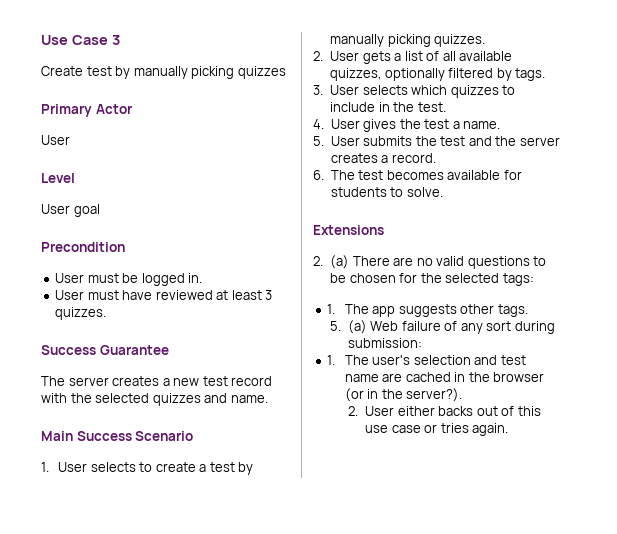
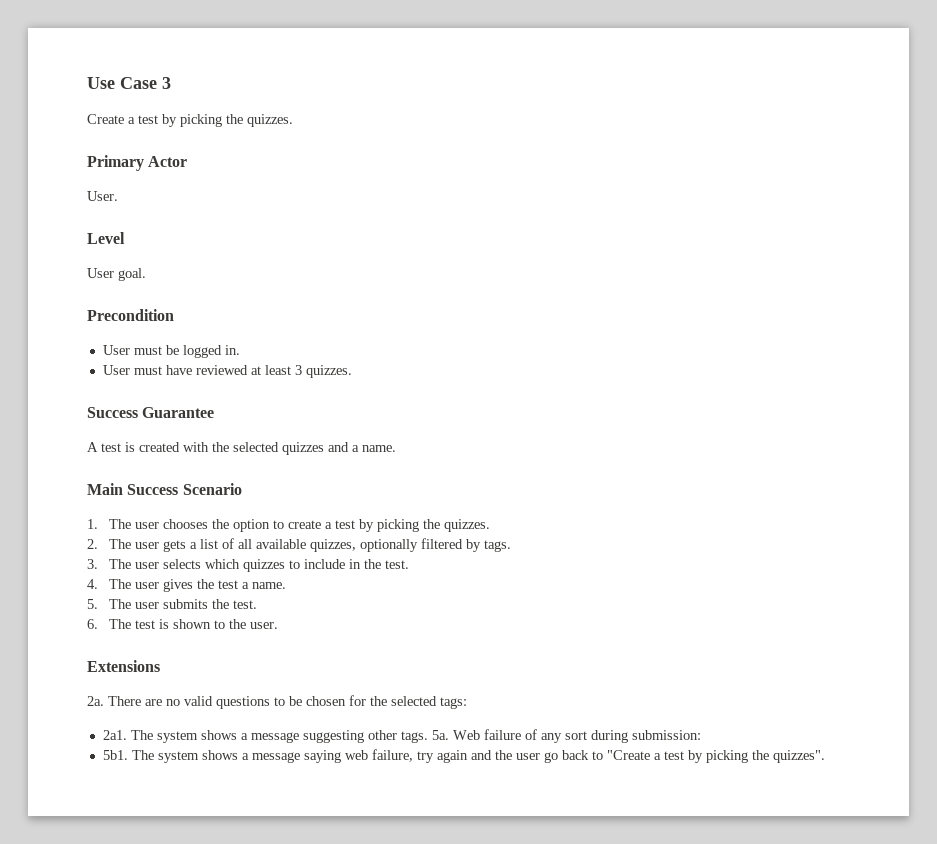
[86,66,286,79] test by manually picking quizzes -> [128,114,293,127] a test by picking the quizzes.
[41,135,70,145] User -> [87,191,118,201] User.
[73,204,100,217] goal -> [118,268,146,281] goal.
[41,376,273,386] The server creates a new test record -> [87,442,180,452] A test is created
(228, 398) none -> [352,445,359,452] a
[58,462,136,472] User selects -> [108,519,270,532] The user chooses the option
[330,34,431,47] manually picking -> [376,519,440,532] picking the
[330,51,360,61] User -> [108,539,159,549] The user
[330,85,360,95] User -> [108,559,159,569] The user
[330,119,360,129] User -> [108,579,159,589] The user
[330,136,560,146] [330,153,436,163] [313,170,522,180] [330,187,443,197] User submits the test and the server creates a record. // 6. The test becomes available for students to solve. -> [108,599,257,609] [87,619,278,629] The user submits the test. // 6. The test is shown to the user.
[313,255,350,269] 2. (a) -> [87,696,104,706] 2a.
[327,304,457,317] 1. The app suggests -> [102,730,364,743] 2a1. The system shows a message suggesting
[330,320,367,334] // 5. (a) -> [431,730,449,740] 5a.
[327,355,526,365] [344,372,545,382] [344,388,463,402] [347,406,541,416] [365,423,509,436] 1. The user's selection and test name are cached in the browser (or in the server?). // 2. User either backs out of this use case or tries again. -> [102,749,825,763] 5b1. The system shows a message saying web failure, try again and the user go back to "Create a test by picking the quizzes".

